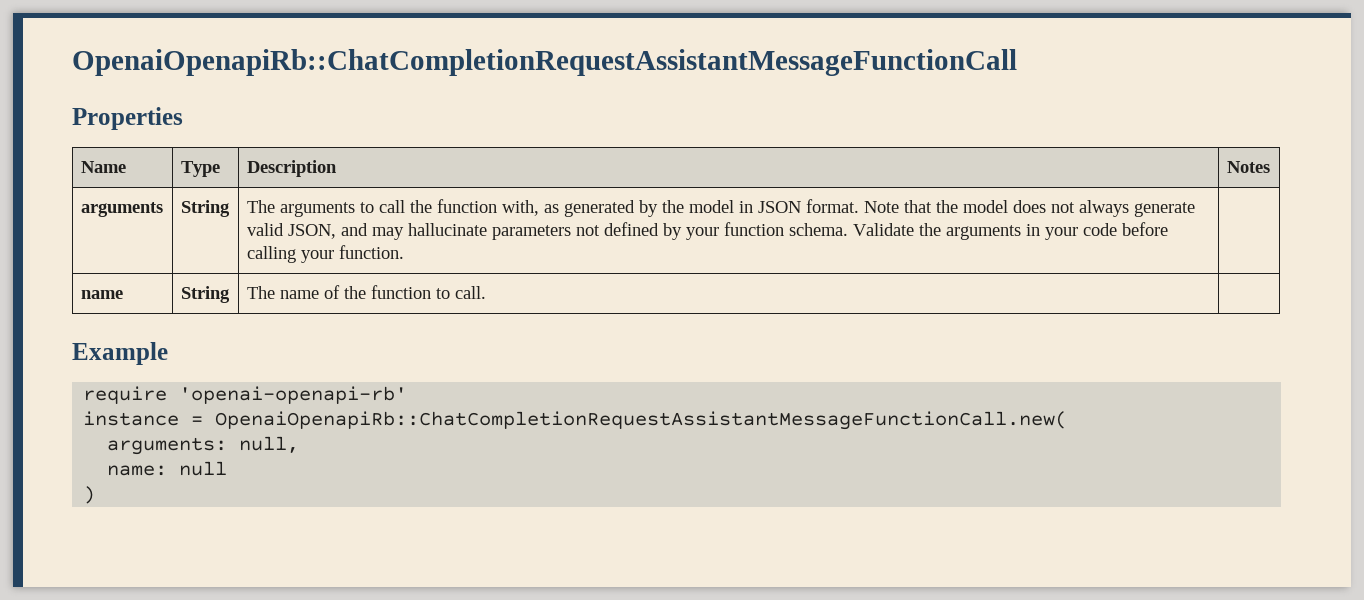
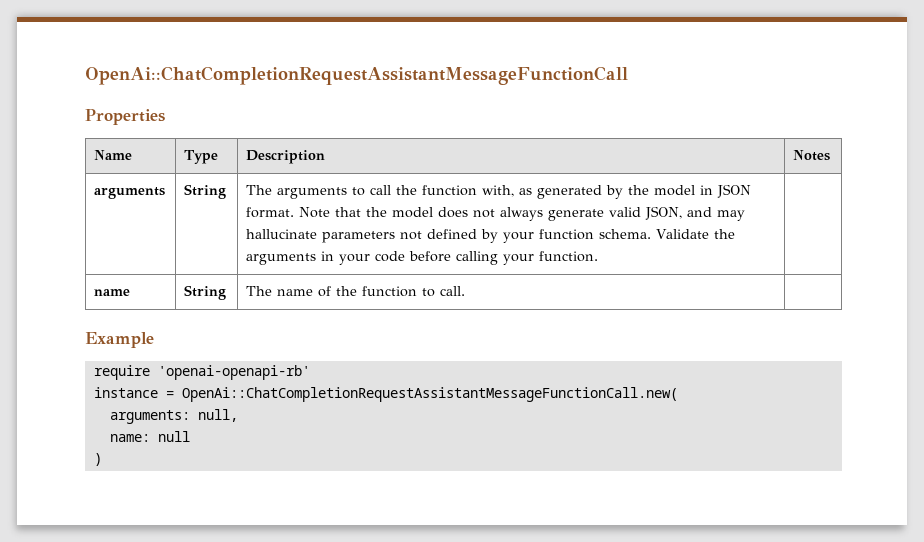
[72,49,1017,76] OpenaiOpenapiRb::ChatCompletionRequestAssistantMessageFunctionCall -> [85,66,628,85] OpenAi::ChatCompletionRequestAssistantMessageFunctionCall
[215,411,1068,430] OpenaiOpenapiRb::ChatCompletionRequestAssistantMessageFunctionCall.new( -> [181,387,678,402] OpenAi::ChatCompletionRequestAssistantMessageFunctionCall.new(

